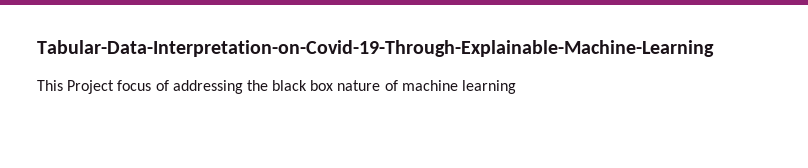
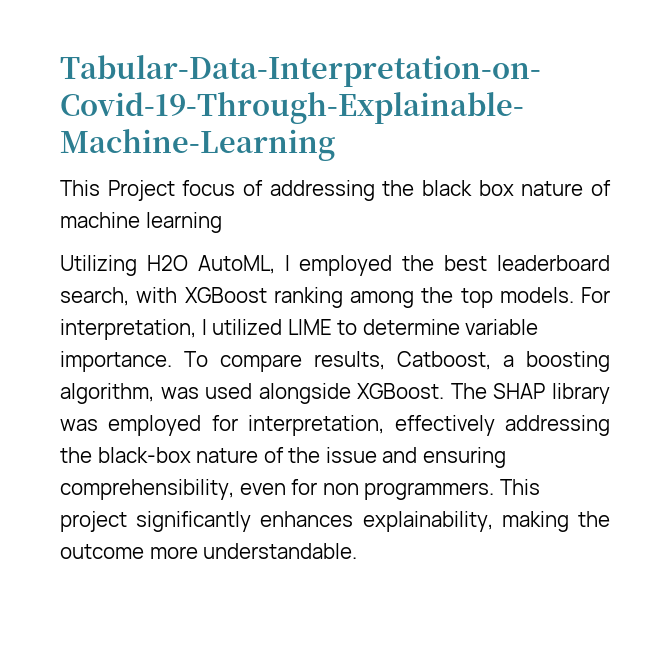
(517, 87) none -> [60,255,610,276] [60,287,610,308] [60,319,539,340] [60,351,610,372] [60,383,610,404] [60,415,611,436] [60,447,506,468] [60,479,540,500] [60,511,610,532] [60,543,358,559] // Utilizing H2O AutoML, I employed the best leaderboard search, with XGBoost ranking among the top models. For interpretation, I utilized LIME to determine variable importance. To compare results, Catboost, a boosting algorithm, was used alongside XGBoost. The SHAP library was employed for interpretation, effectively addressing the black-box nature of the issue and ensuring comprehensibility, even for non programmers. This project significantly enhances explainability, making the outcome more understandable.

